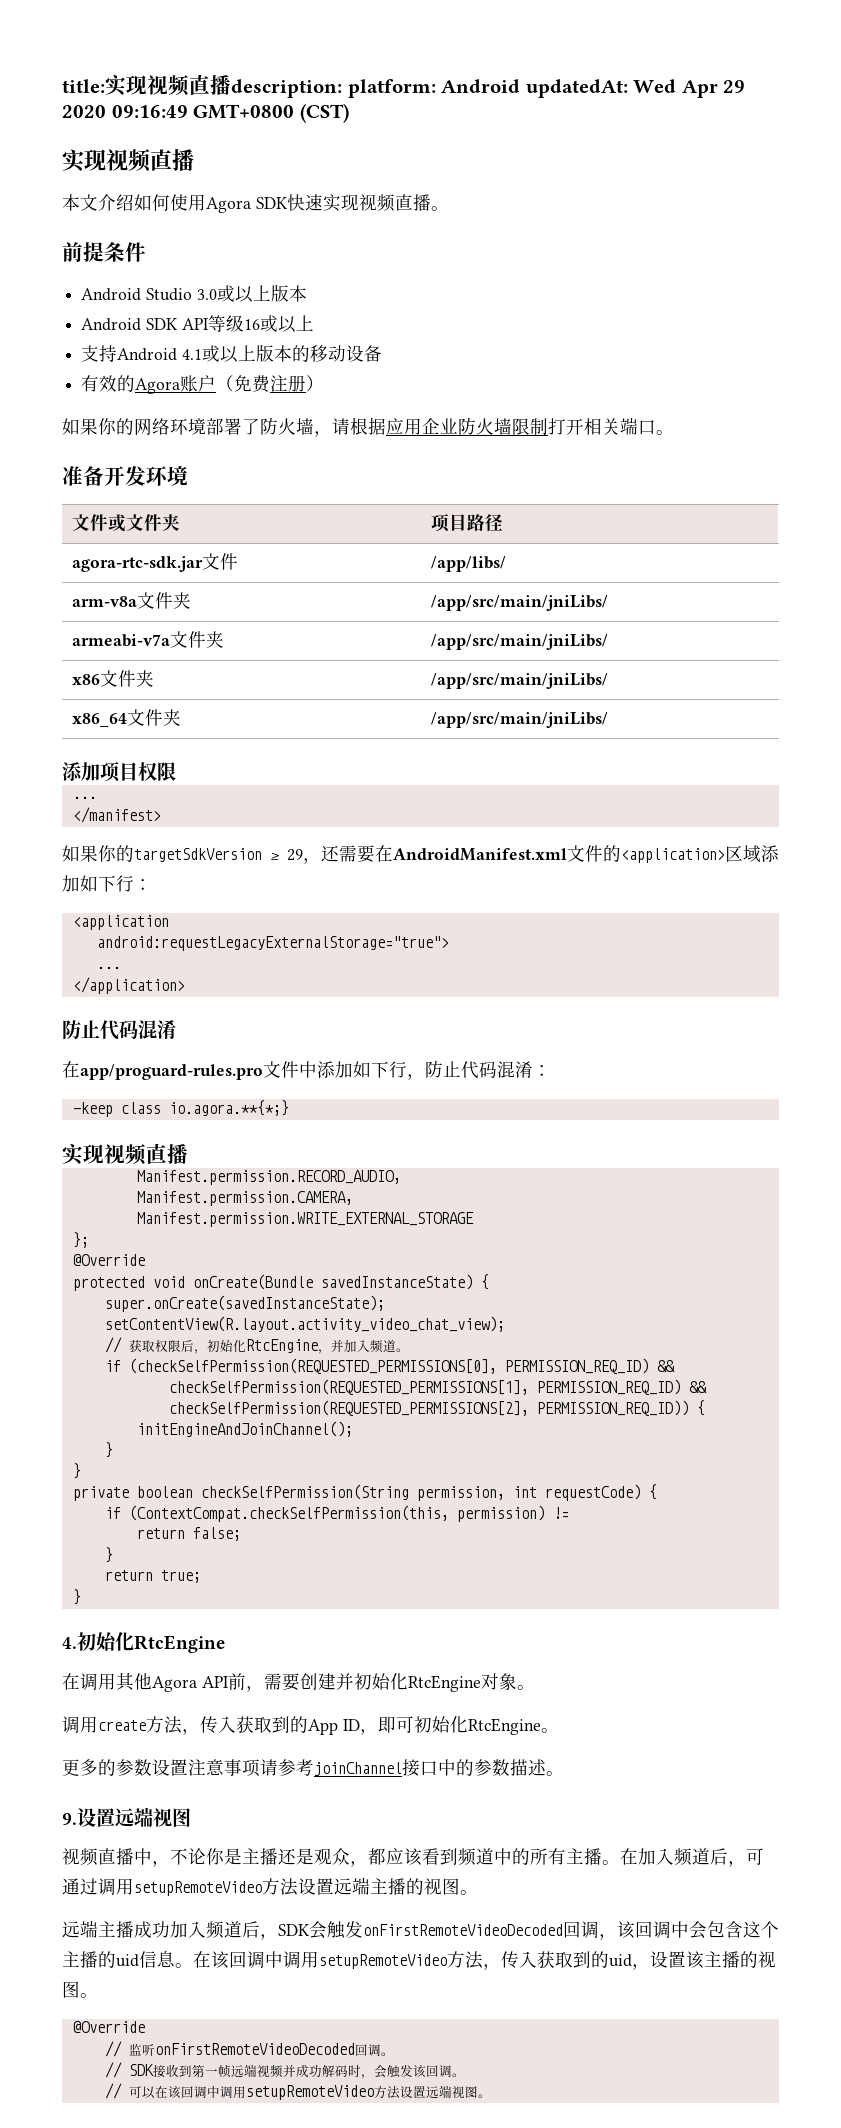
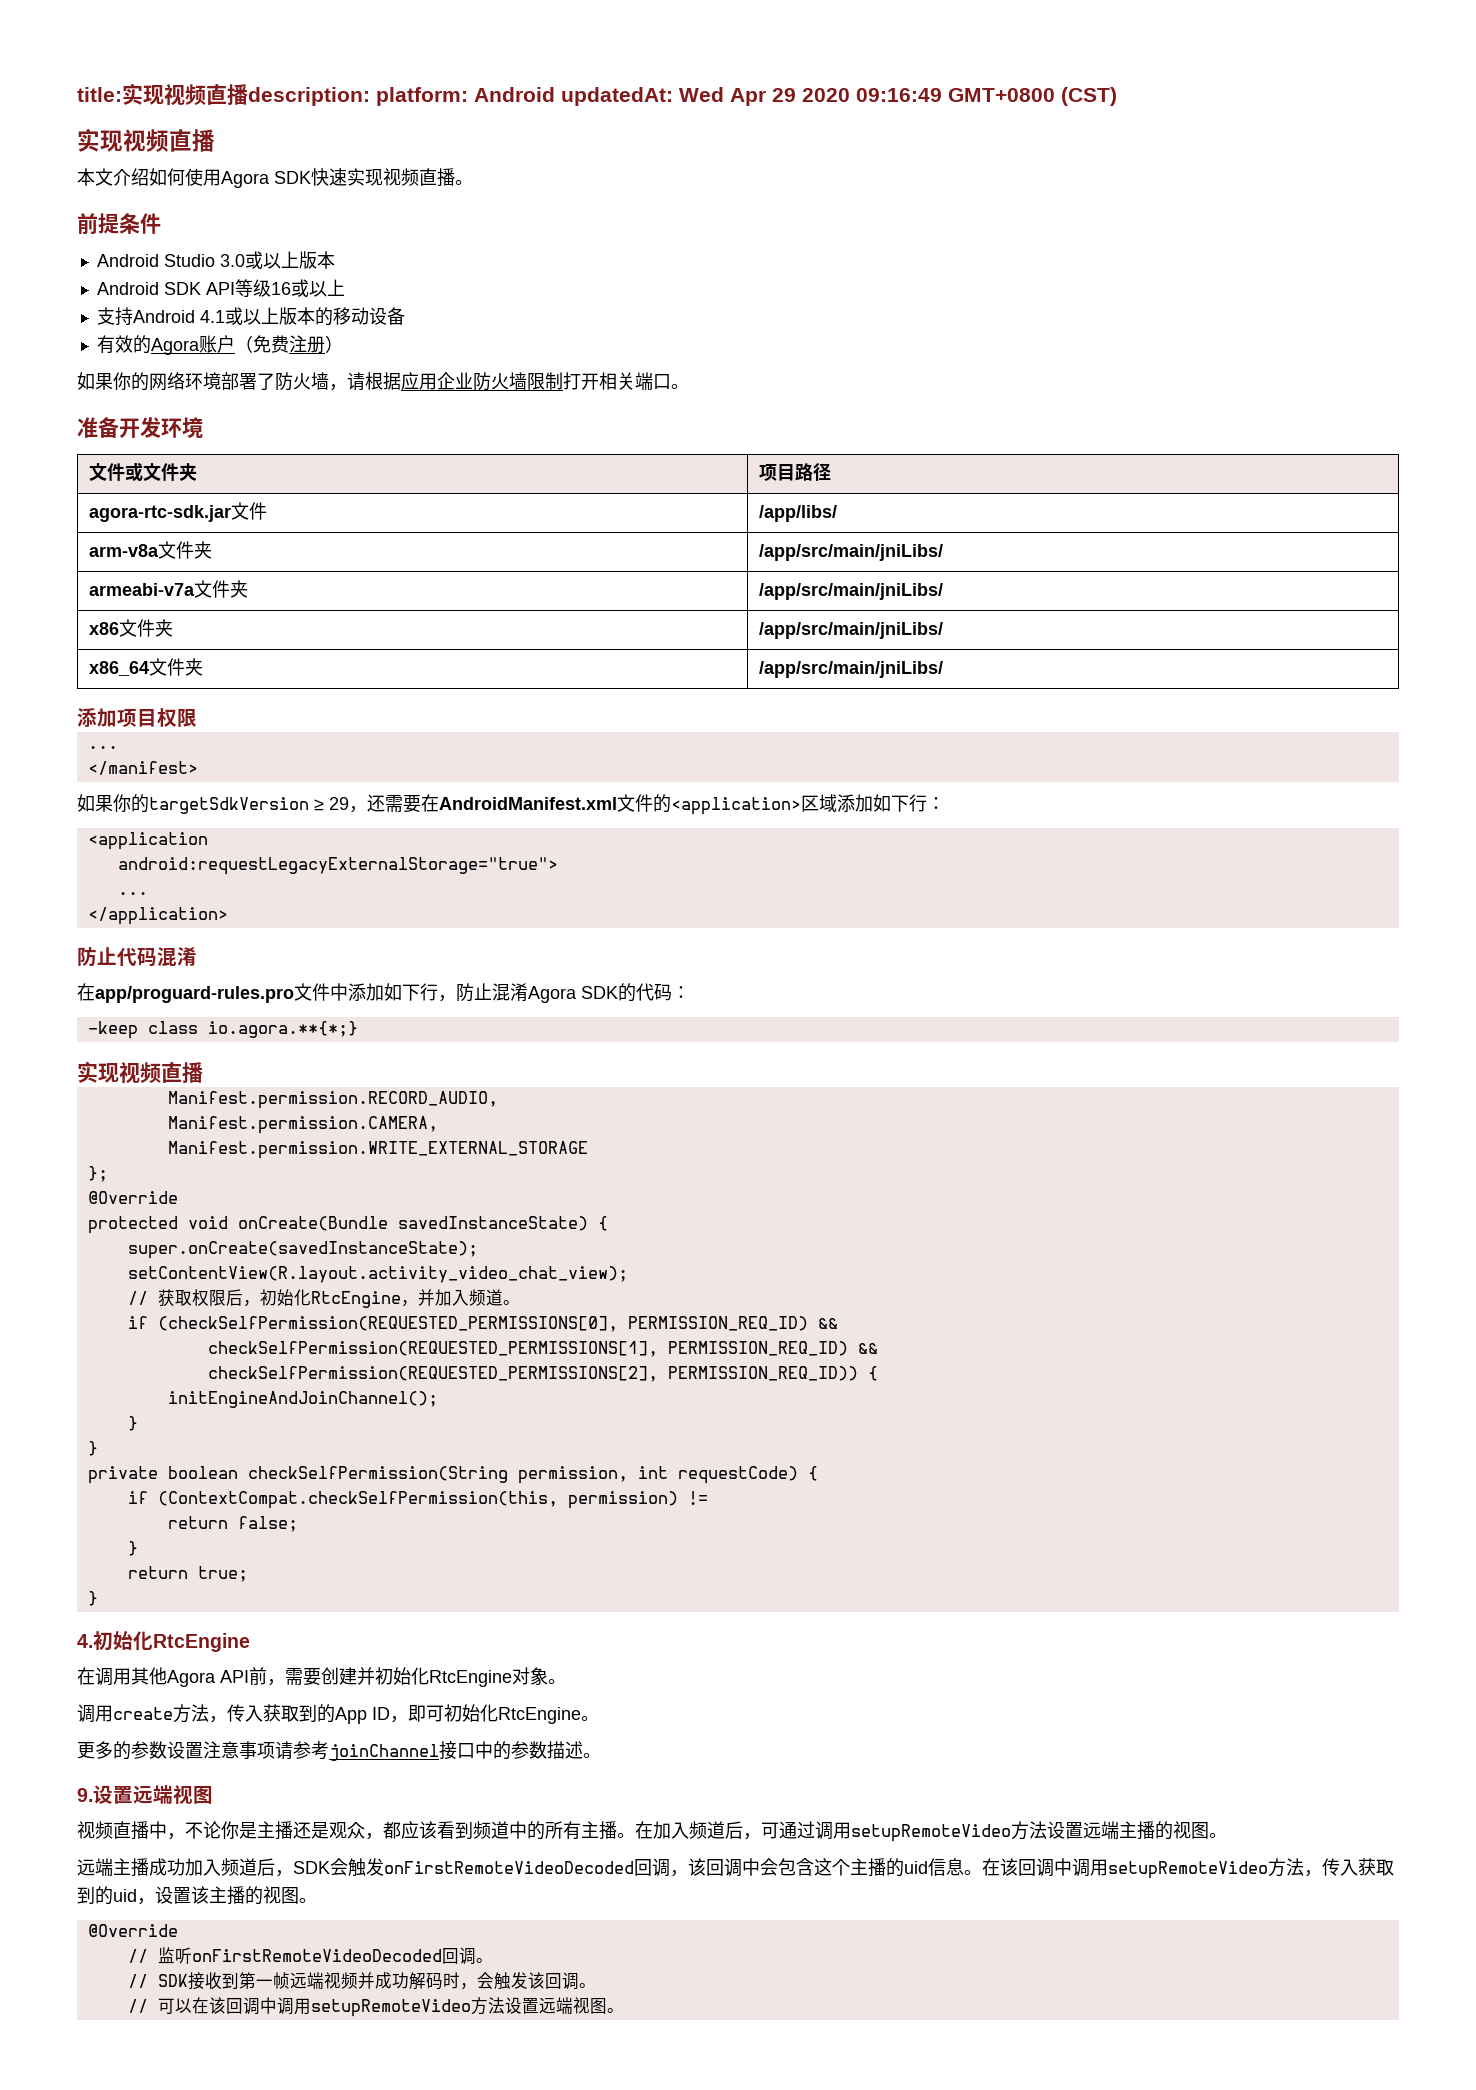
[461,1061,533,1079] 代码混淆 -> [492,983,672,1003] 混淆Agora SDK的代码

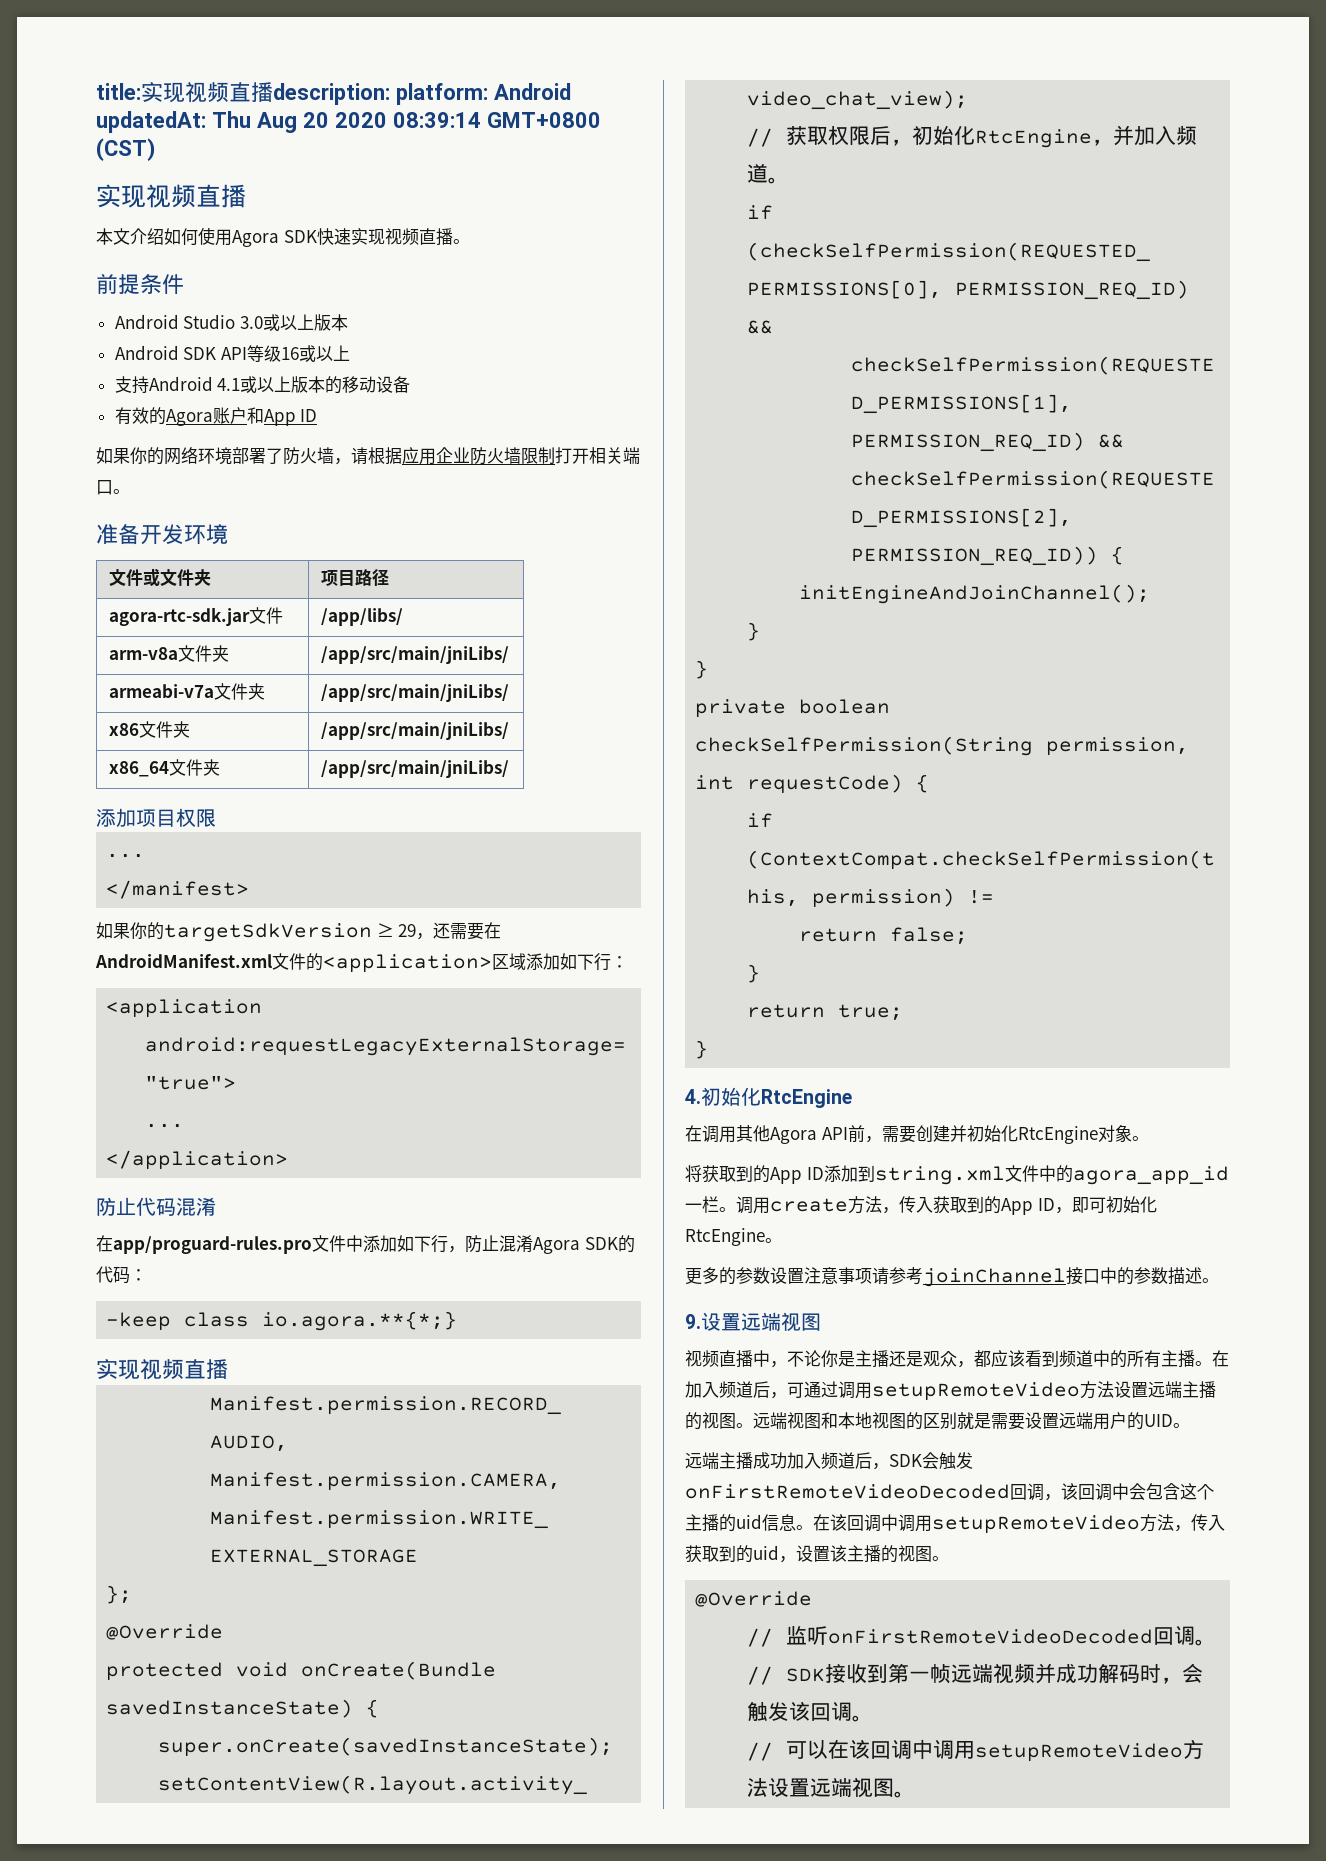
[679,87,942,106] Wed Apr 29 2020 09:16:49 -> [211,111,481,133] Thu Aug 20 2020 08:39:14
[234,335,343,353] （免费注册） -> [246,407,318,426] 和App ID
(566, 1681) none -> [685,1165,1229,1185] [685,1196,736,1213] 将获取到的App ID添加到string.xml文件中的agora_app_id一栏。
(1227, 1835) none -> [753,1412,1190,1430] 远端视图和本地视图的区别就是需要设置远端用户的UID。

